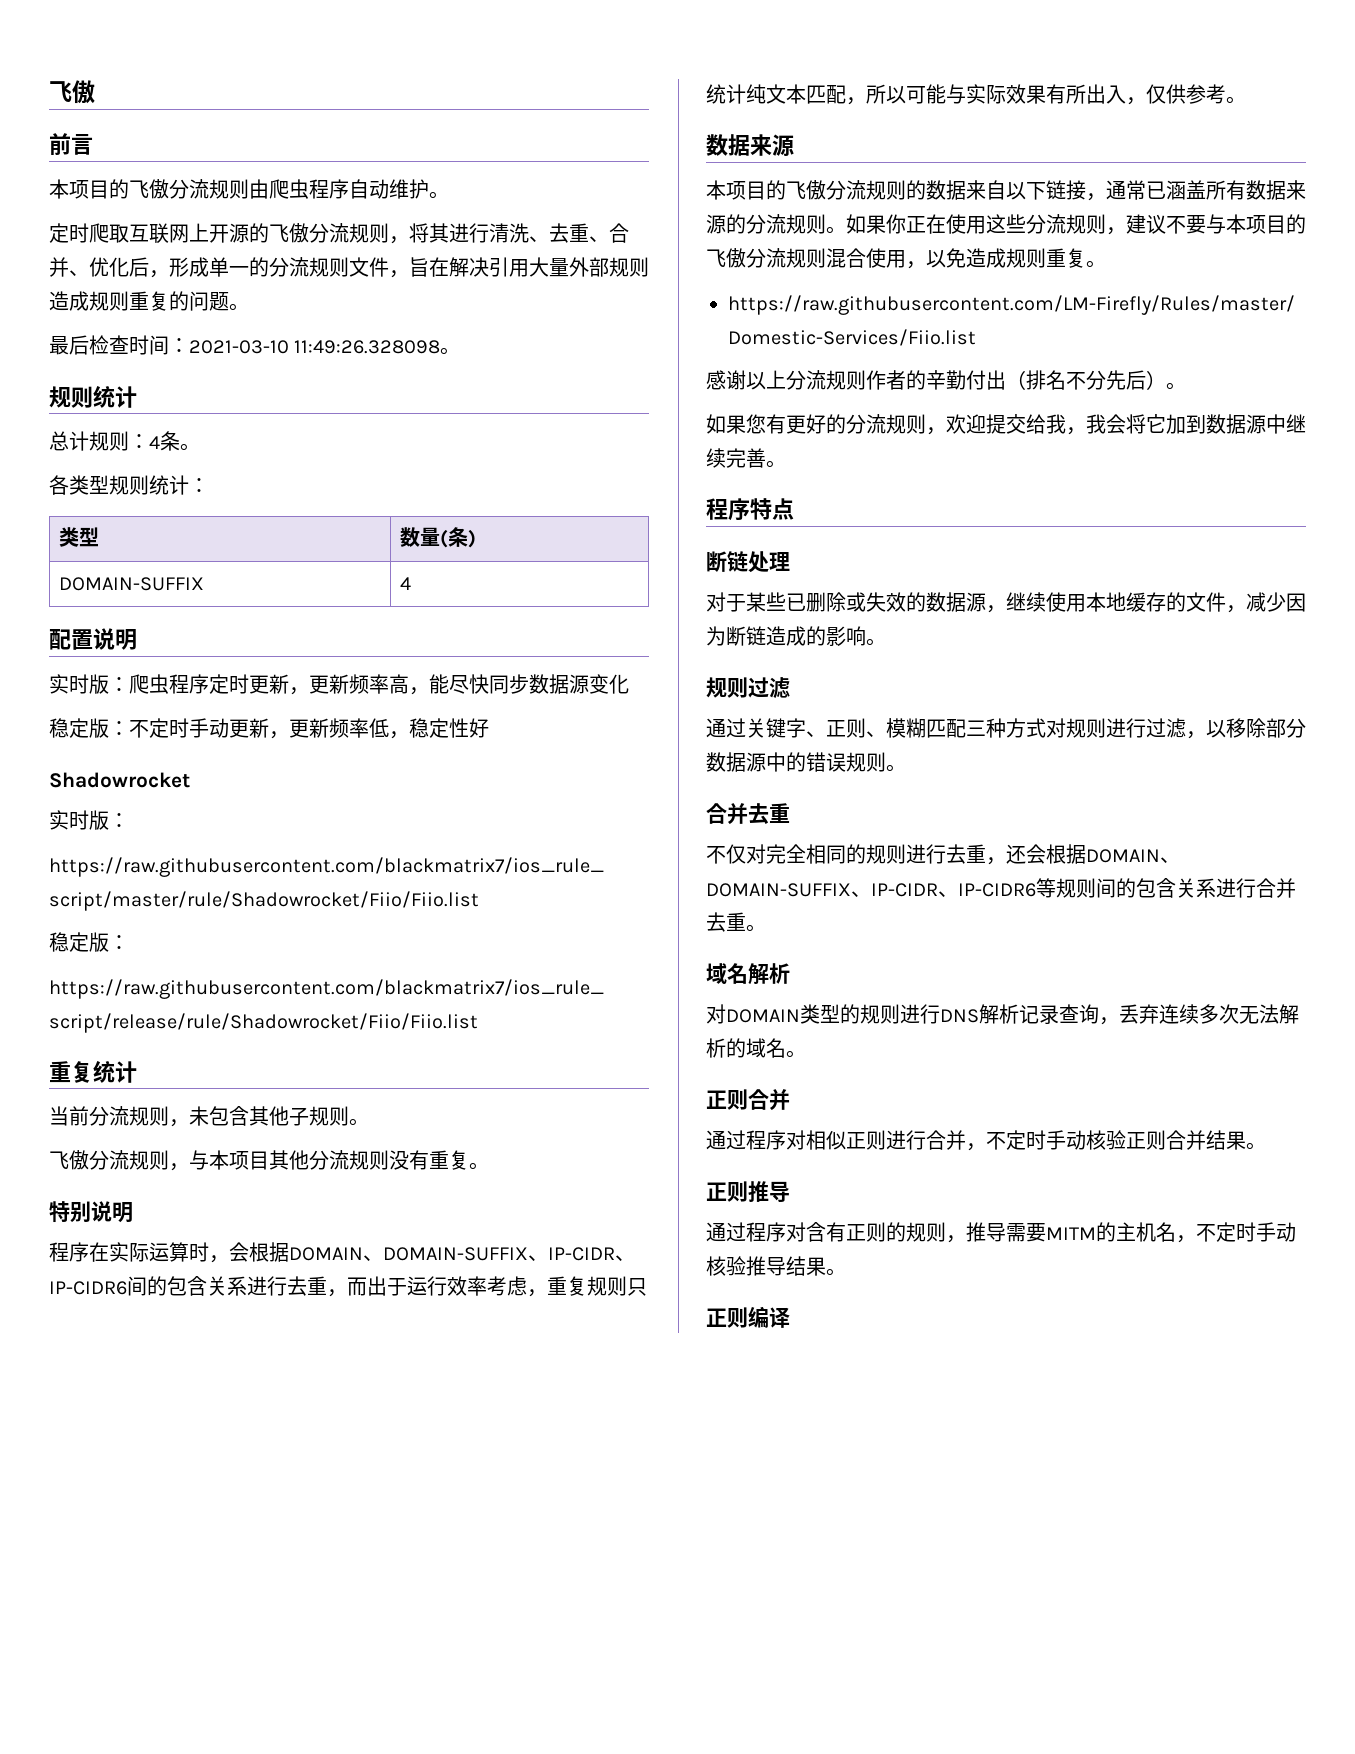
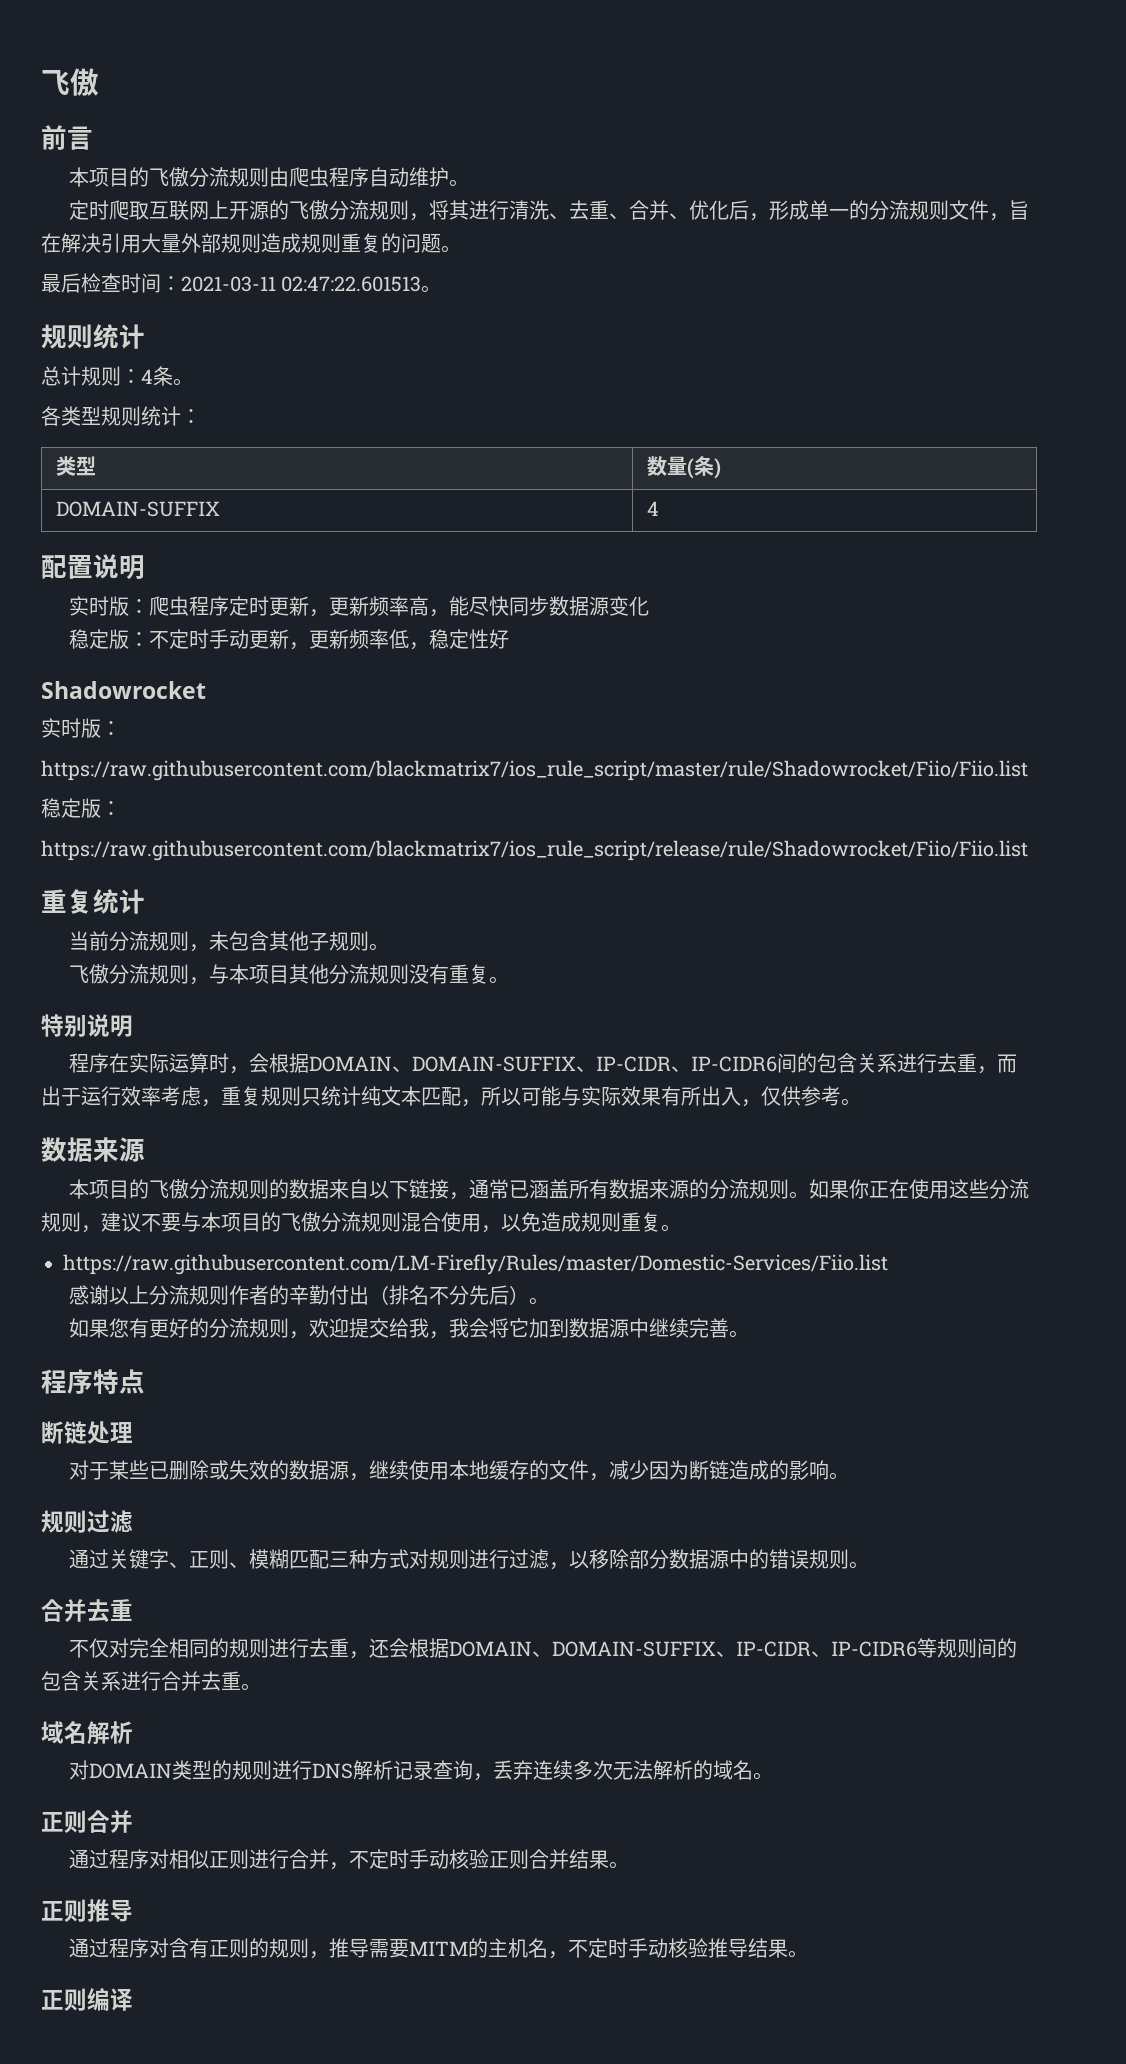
[189,340,441,354] 2021-03-10 11:49:26.328098 -> [181,276,422,292] 2021-03-11 02:47:22.601513

